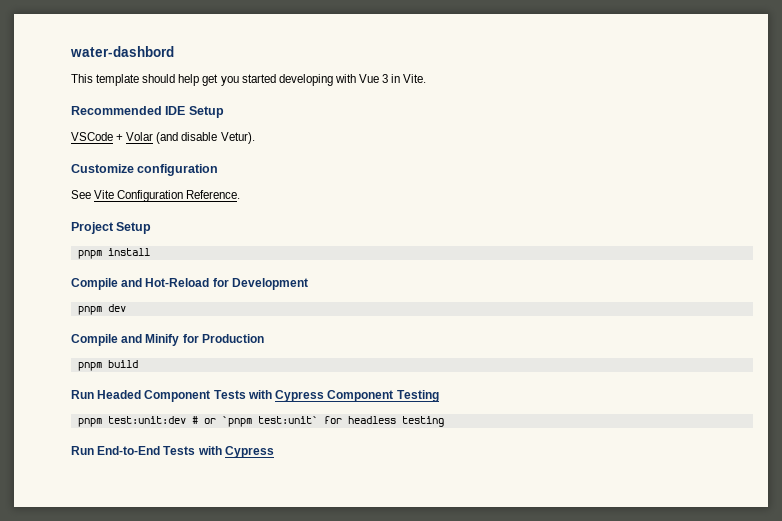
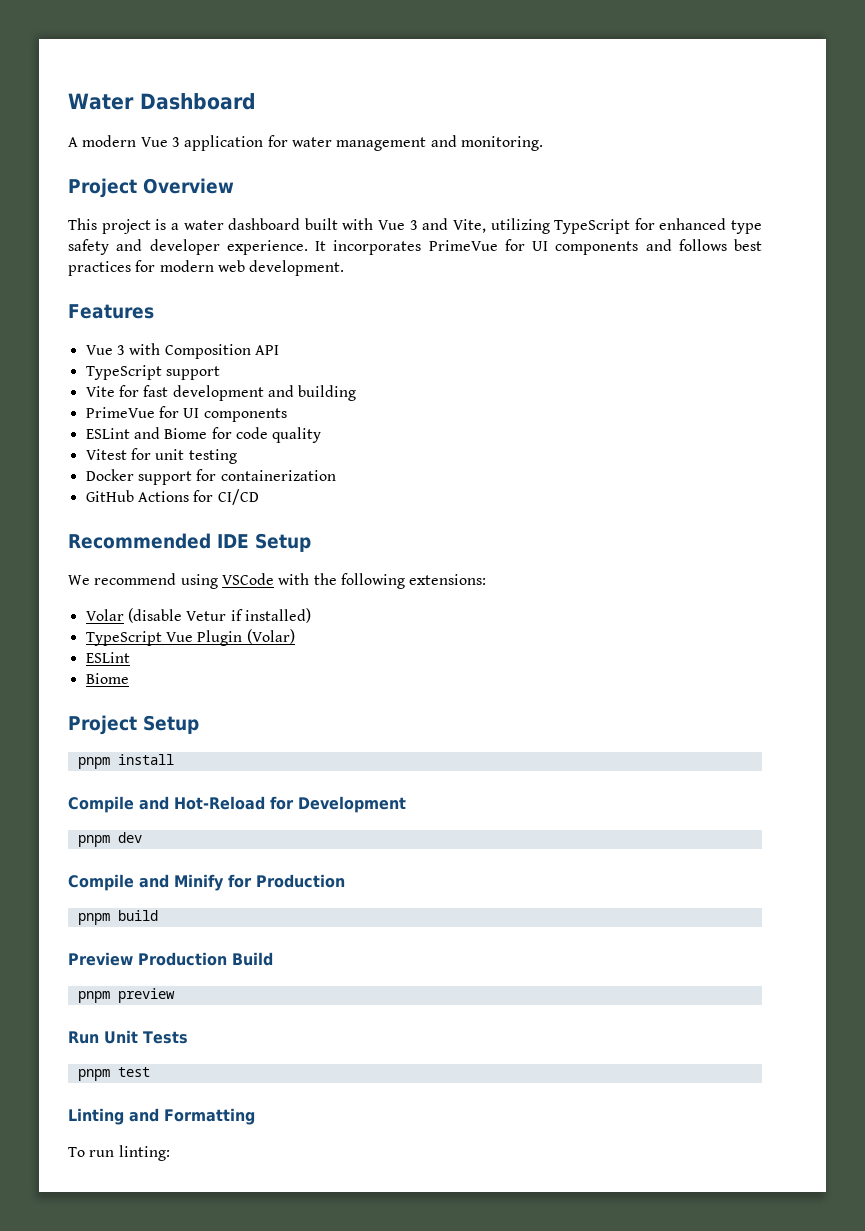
[70,46,174,57] [71,74,427,86] [71,106,224,118] [71,132,255,144] [71,164,219,176] [71,190,241,202] water-dashbord // This template should help get you started developing with Vue 3 in Vite. // Recommended IDE Setup // VSCode + Volar (and disable Vetur). // Customize configuration // See Vite Configuration Reference. -> [68,93,256,110] [68,135,543,151] [68,178,234,198] [68,218,762,234] [68,239,762,255] [68,260,345,276] [68,304,154,319] [85,343,279,359] [85,365,220,380] [85,385,357,401] [85,406,287,422] [85,427,322,443] [85,448,237,464] [85,469,336,485] [85,489,259,505] [68,533,311,552] [68,573,487,589] [85,608,311,623] [85,629,295,646] [85,652,130,663] [85,673,129,684] Water Dashboard // A modern Vue 3 application for water management and monitoring. // Project Overview // This project is a water dashboard built with Vue 3 and Vite, utilizing TypeScript for enhanced type safety and developer experience. It incorporates PrimeVue for UI components and follows best practices for modern web development. // Features // Vue 3 with Composition API // TypeScript support // Vite for fast development and building // PrimeVue for UI components // ESLint and Biome for code quality // Vitest for unit testing // Docker support for containerization // GitHub Actions for CI/CD // Recommended IDE Setup // We recommend using VSCode with the following extensions: // Volar (disable Vetur if installed) // TypeScript Vue Plugin (Volar) // ESLint // Biome
[71,390,439,402] [77,416,444,427] [71,446,274,458] Run Headed Component Tests with Cypress Component Testing // pnpm test:unit:dev # or `pnpm test:unit` for headless testing // Run End-to-End Tests with Cypress -> [68,952,273,966] [77,988,175,1003] [68,1030,188,1044] [77,1067,150,1081] [68,1108,255,1125] [68,1145,170,1161] Preview Production Build // pnpm preview // Run Unit Tests // pnpm test // Linting and Formatting // To run linting:

